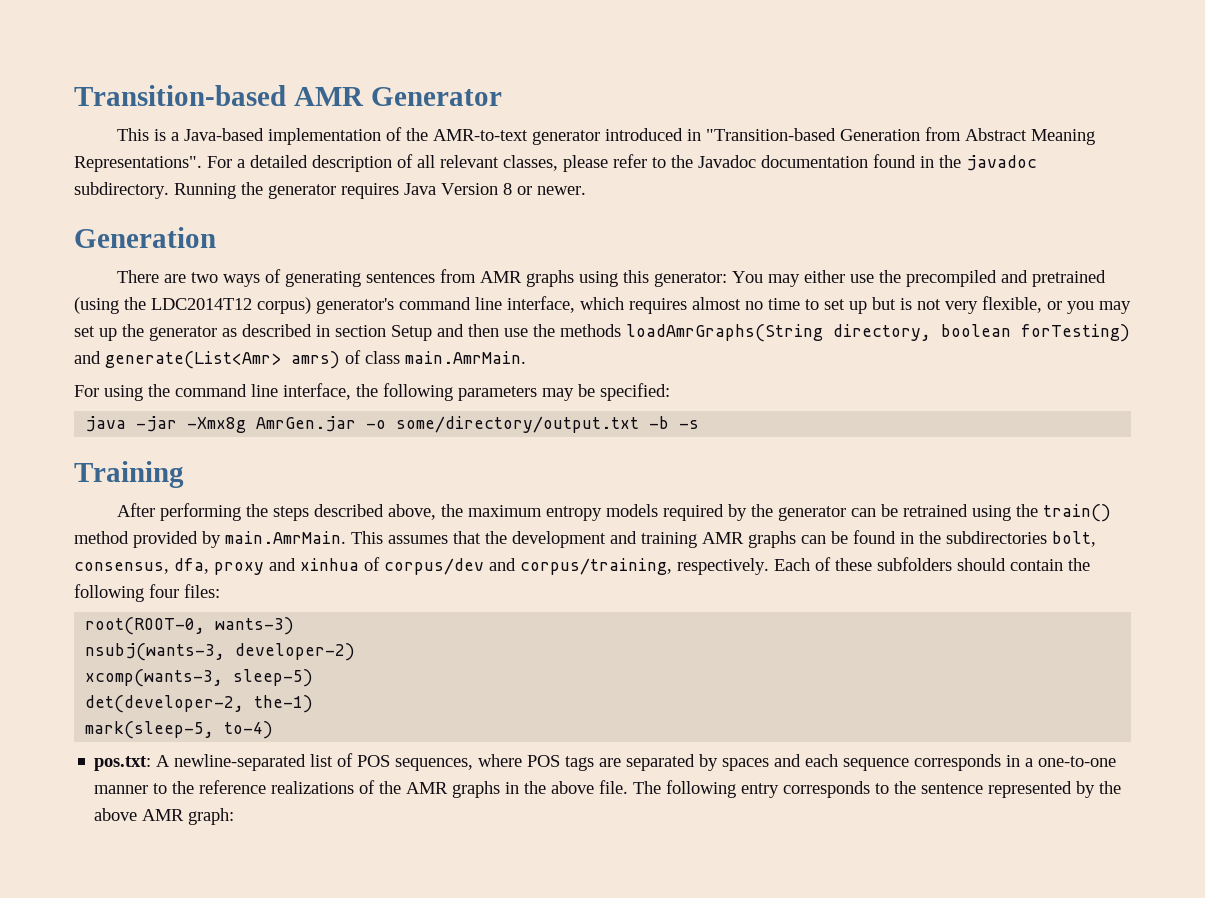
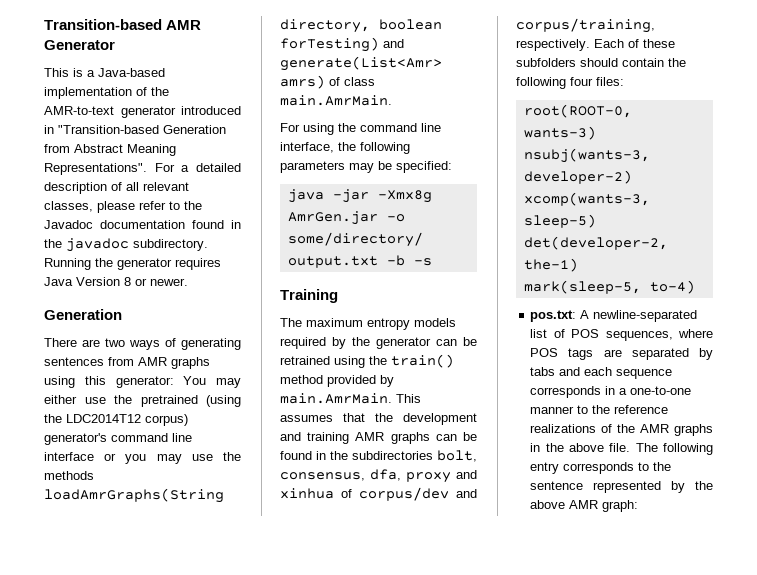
[906,270,1029,287] precompiled and -> (132, 399) none
[507,296,1131,314] [74,324,499,341] interface, which requires almost no time to set up but is not very flexible, or you may set up the generator as described in section Setup and then -> [44,452,182,464] interface or you may
[117,503,464,521] After performing the steps described above, the -> [280,318,302,327] The
[722,758,770,771] spaces -> [530,367,556,376] tabs

